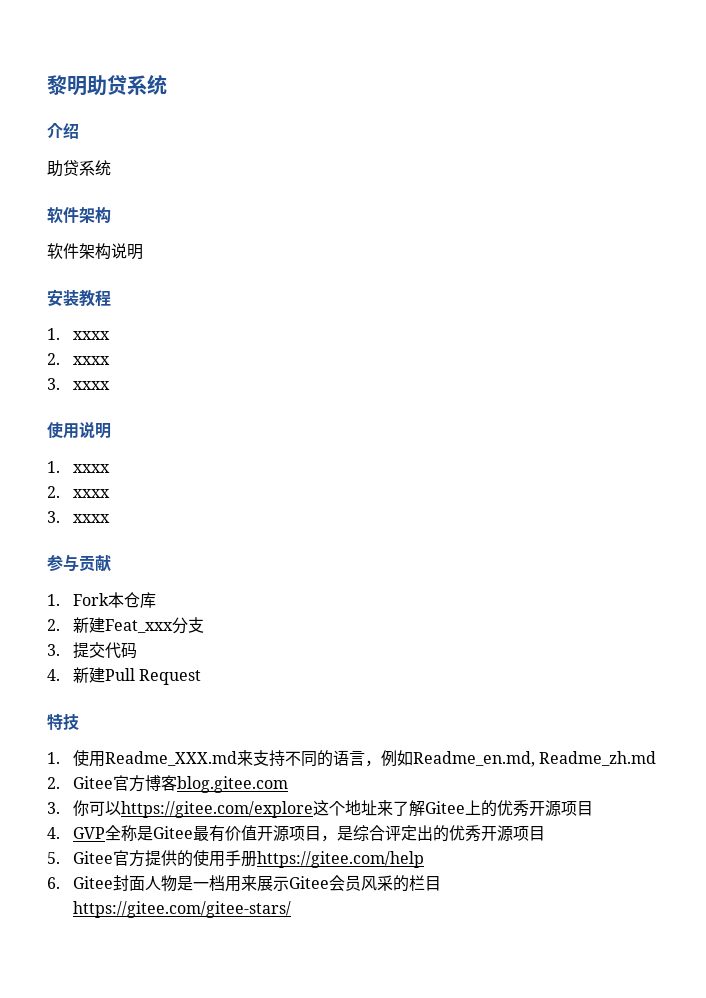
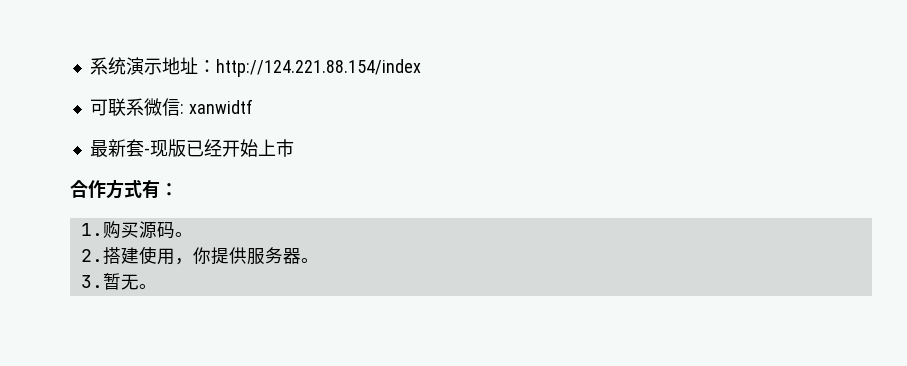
[47,74,167,96] [47,123,79,139] [47,160,111,177] [47,206,111,224] [47,243,143,260] [47,289,111,307] [47,328,111,340] [47,353,111,365] [47,378,111,390] [47,422,111,439] [47,461,111,473] [47,486,111,498] [47,511,111,523] [47,555,111,572] [47,592,157,608] [47,617,205,634] [47,642,138,659] [47,667,202,685] [47,713,79,730] [47,750,657,767] [47,775,289,793] [47,800,594,818] [47,825,546,842] [47,850,425,868] [47,875,442,892] [73,901,292,918] 黎明助贷系统 // 介绍 // 助贷系统 // 软件架构 // 软件架构说明 // 安装教程 // 1. xxxx // 2. xxxx // 3. xxxx // 使用说明 // 1. xxxx // 2. xxxx // 3. xxxx // 参与贡献 // 1. Fork本仓库 // 2.新建Feat_xxx分支 // 3.提交代码 // 4.新建Pull Request // 特技 // 1.使用Readme_XXX.md来支持不同的语言，例如Readme_en.md, Readme_zh.md // 2. Gitee官方博客blog.gitee.com // 3.你可以https://gitee.com/explore这个地址来了解Gitee上的优秀开源项目 // 4. GVP全称是Gitee最有价值开源项目，是综合评定出的优秀开源项目 // 5. Gitee官方提供的使用手册https://gitee.com/help // 6. Gitee封面人物是一档用来展示Gitee会员风采的栏目https://gitee.com/gitee-stars/ -> [89,57,421,77] [89,98,253,116] [89,139,294,157] [70,179,178,199] [80,221,193,239] [80,246,319,265] [80,273,157,290] 系统演示地址：http://124.221.88.154/index // 可联系微信: xanwidtf // 最新套-现版已经开始上市 // 合作方式有： // 1.购买源码。 // 2.搭建使用，你提供服务器。 // 3.暂无。

